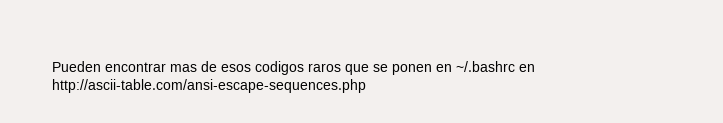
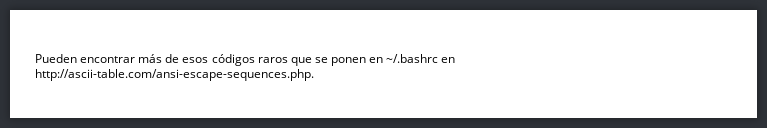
[170,64,197,72] mas -> [138,54,163,63] más
[255,61,304,75] codigos -> [211,54,255,66] códigos
[52,79,366,93] http://ascii-table.com/ansi-escape-sequences.php -> [35,69,314,81] http://ascii-table.com/ansi-escape-sequences.php.

